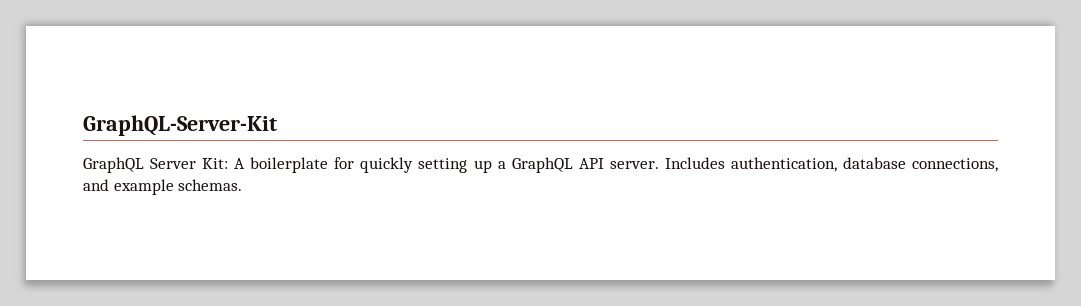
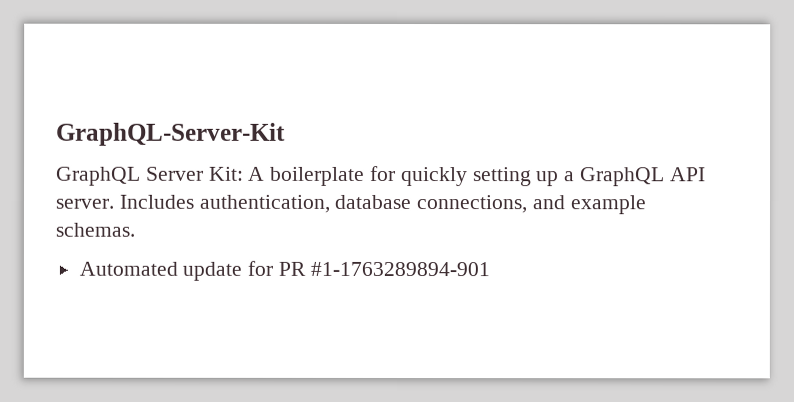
(243, 185) none -> [78,260,490,281] // Automated update for PR #1-1763289894-901

